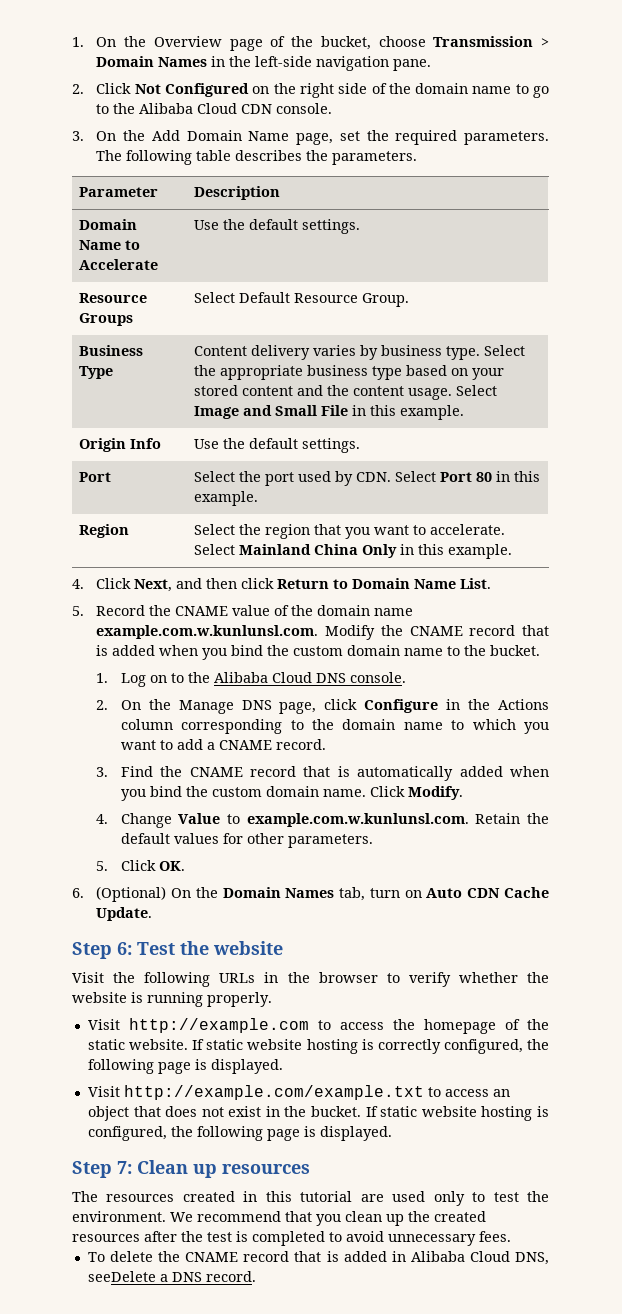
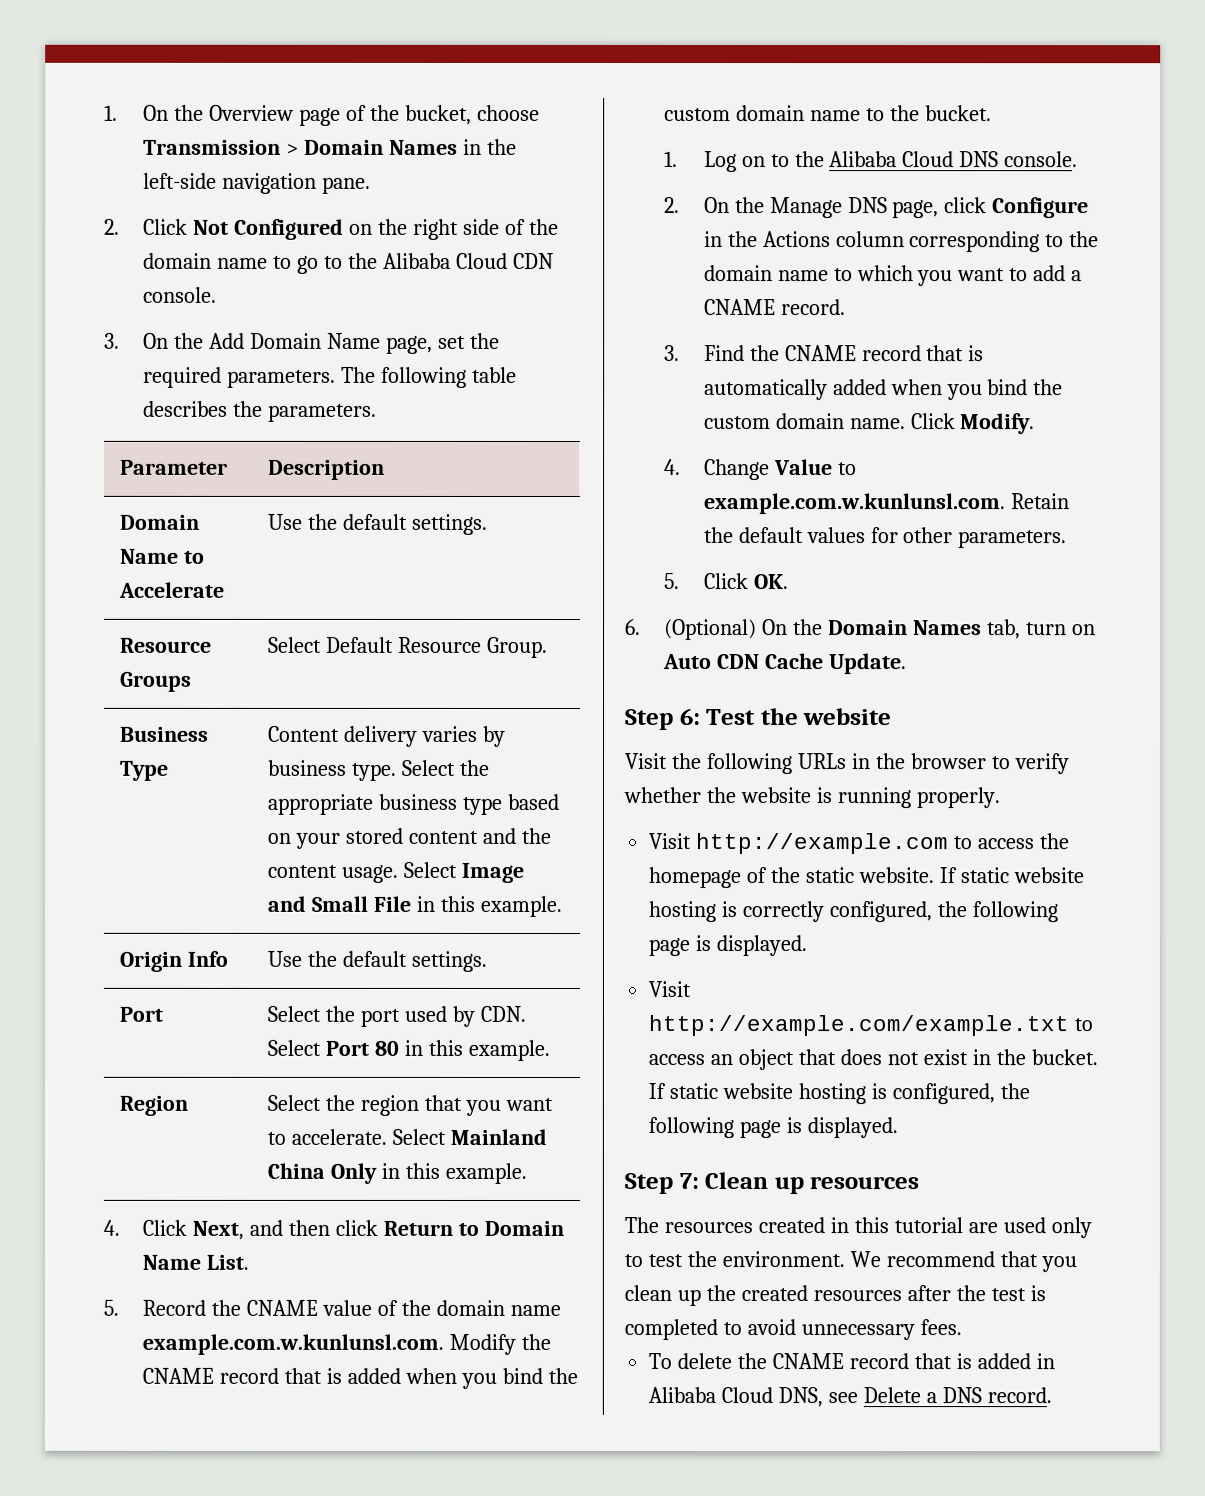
[87,1271,156,1282] seeDelete -> [828,1387,921,1404] see Delete

